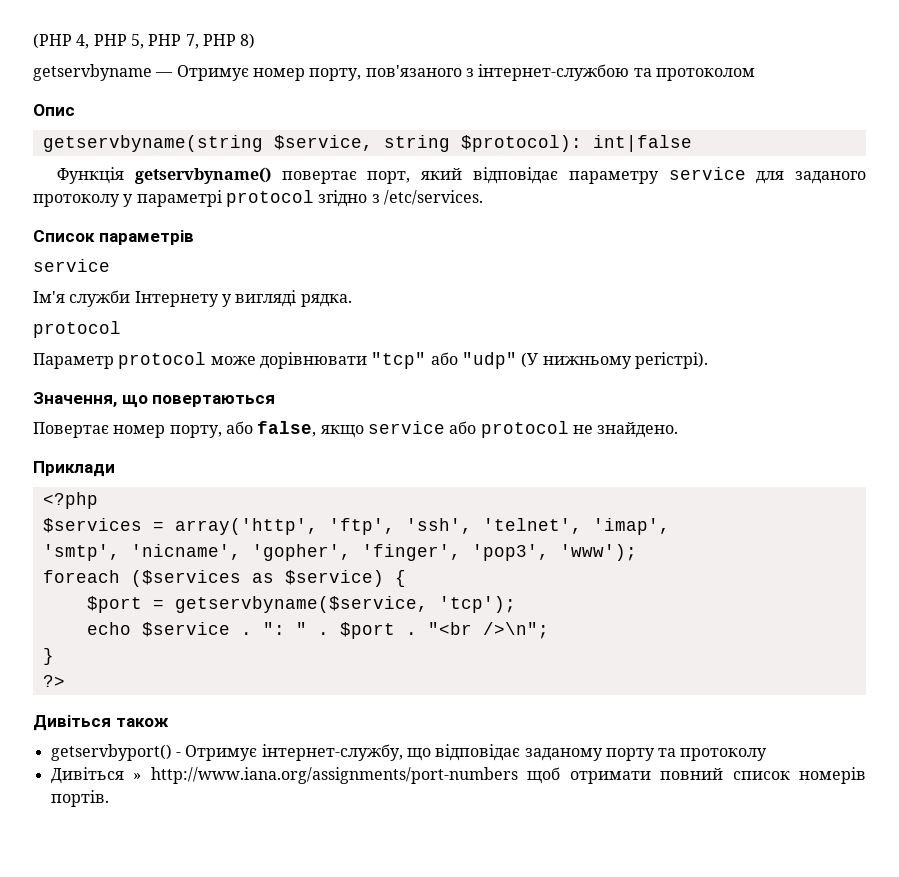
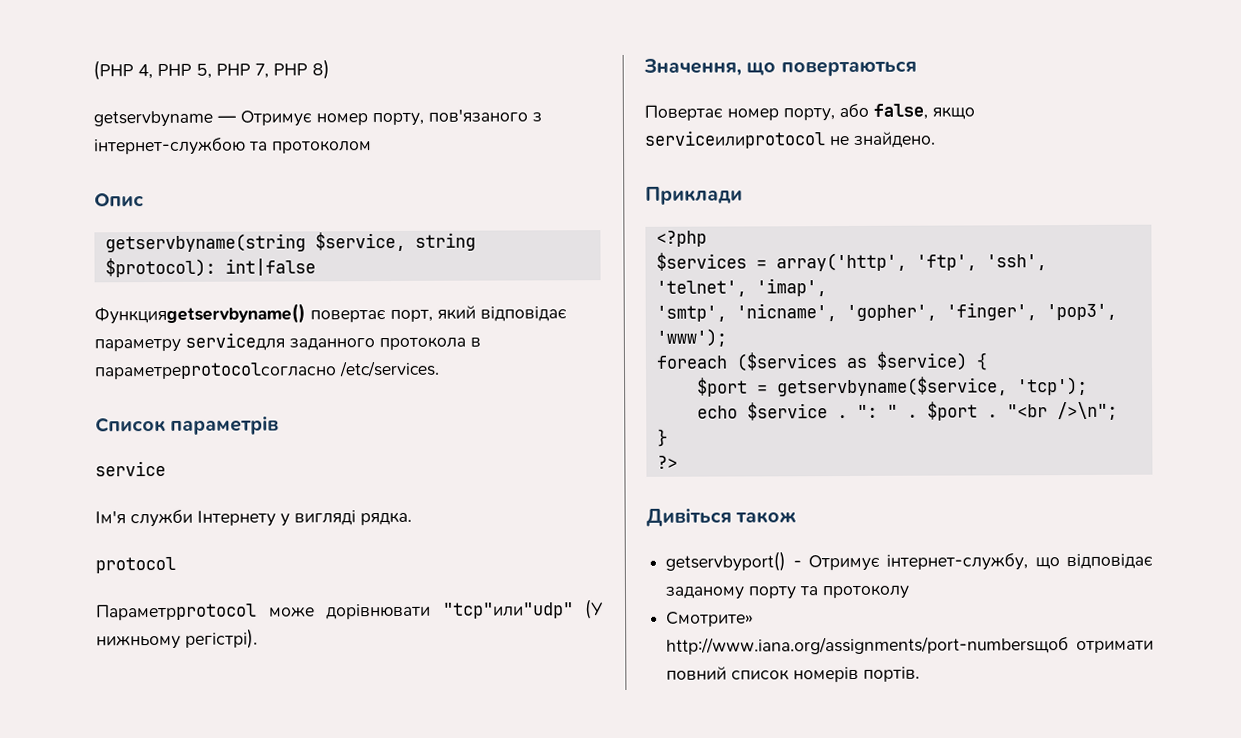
[57,167,271,184] Функція getservbyname() -> [94,303,306,325] Функцияgetservbyname()
[668,167,866,184] [33,190,380,207] service для заданого протоколу у параметрі protocol згідно з -> [185,332,481,351] [94,362,337,380] serviceдля заданного протокола в параметреprotocolсогласно
[33,352,517,369] Параметр protocol може дорівнювати "tcp" або "udp" -> [96,602,574,621] Параметрprotocol може дорівнювати "tcp"или"udp"
[367,421,569,438] service або protocol -> [644,130,826,149] serviceилиprotocol
[50,767,561,784] Дивіться » http://www.iana.org/assignments/port-numbers щоб -> [666,611,755,627] [666,636,1070,655] Смотрите» http://www.iana.org/assignments/port-numbersщоб

